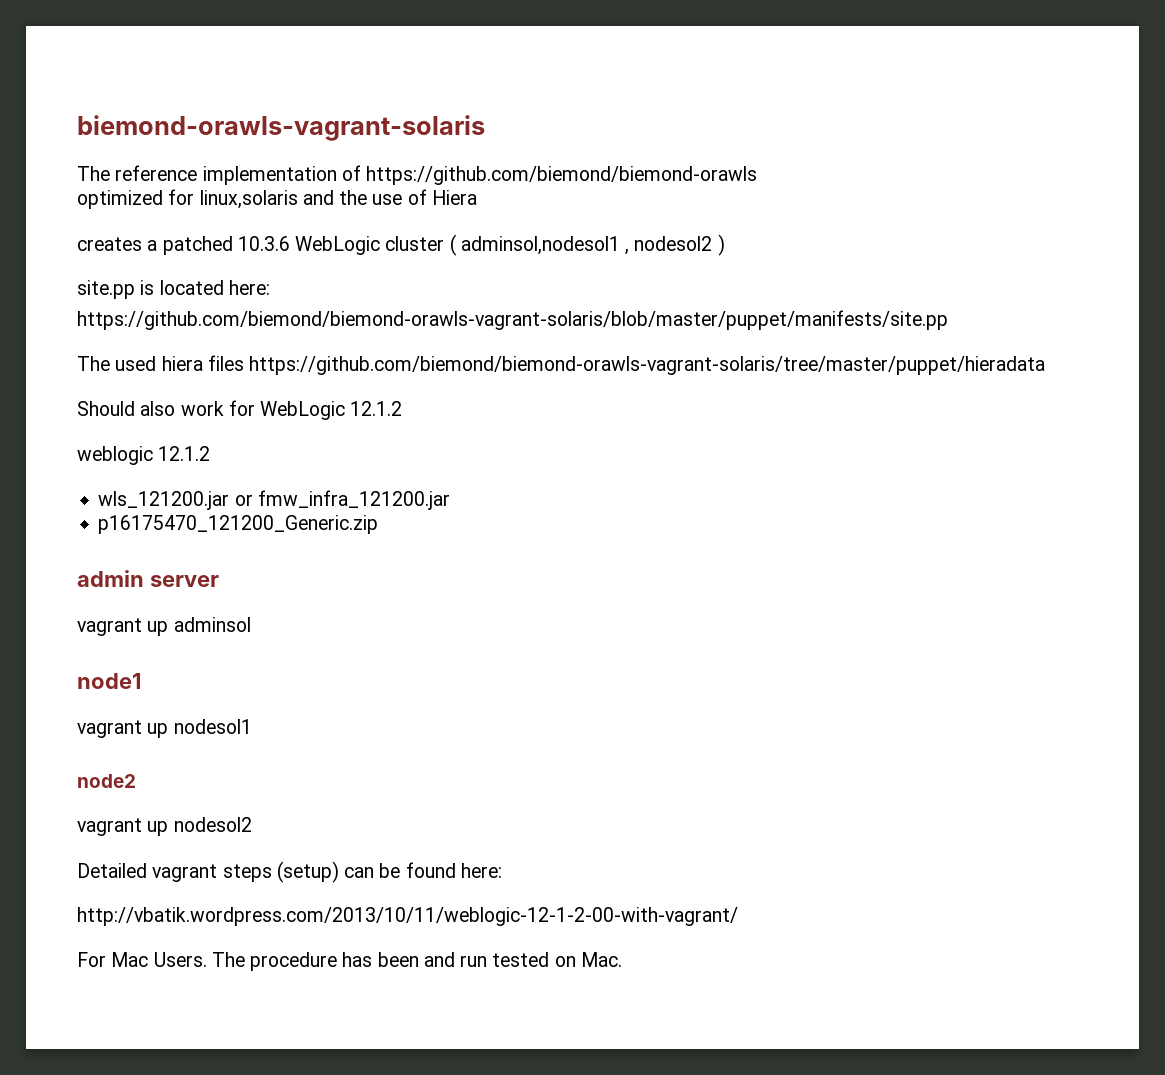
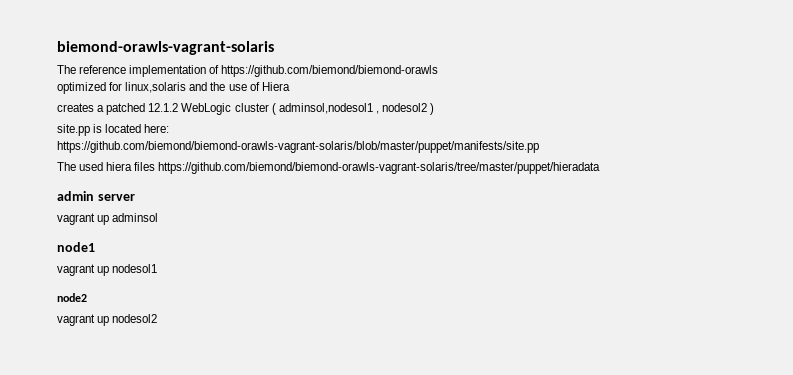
[237,236,290,251] 10.3.6 -> [148,103,179,112] 12.1.2
[77,400,403,420] [77,446,211,465] [98,490,450,510] [98,515,379,534] // Should also work for WebLogic 12.1.2 // weblogic 12.1.2 // wls_121200.jar or fmw_infra_121200.jar // p16175470_121200_Generic.zip -> (601, 168) none
[77,861,502,883] [77,907,738,926] [77,952,622,971] // Detailed vagrant steps (setup) can be found here: // http://vbatik.wordpress.com/2013/10/11/weblogic-12-1-2-00-with-vagrant/ // For Mac Users. The procedure has been and run tested on Mac. -> (158, 318) none

